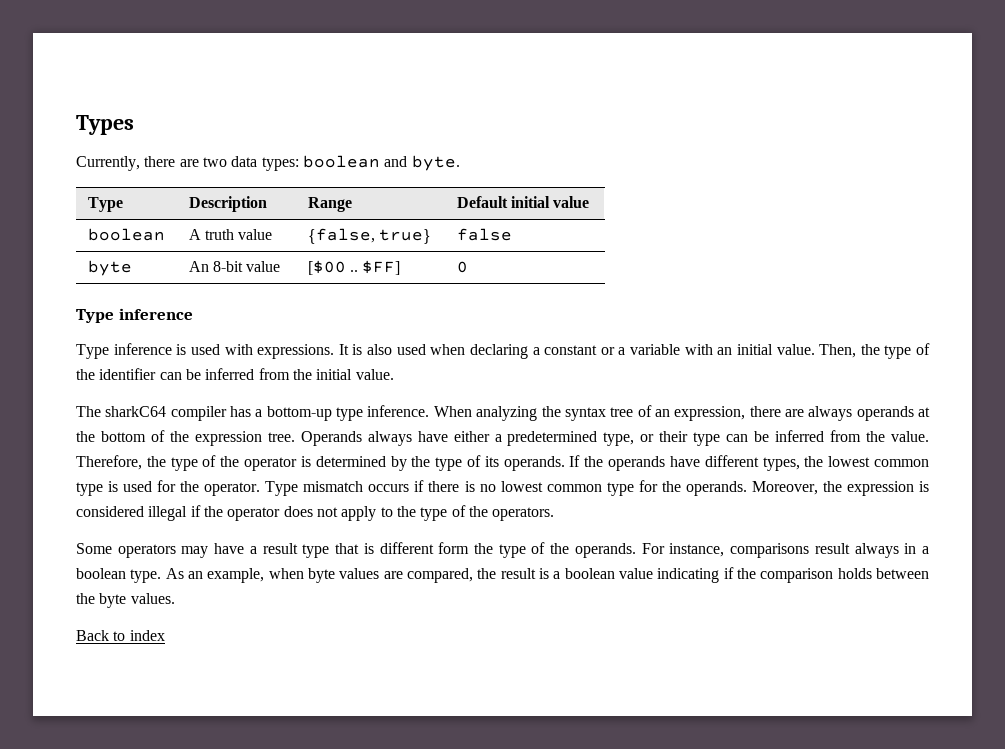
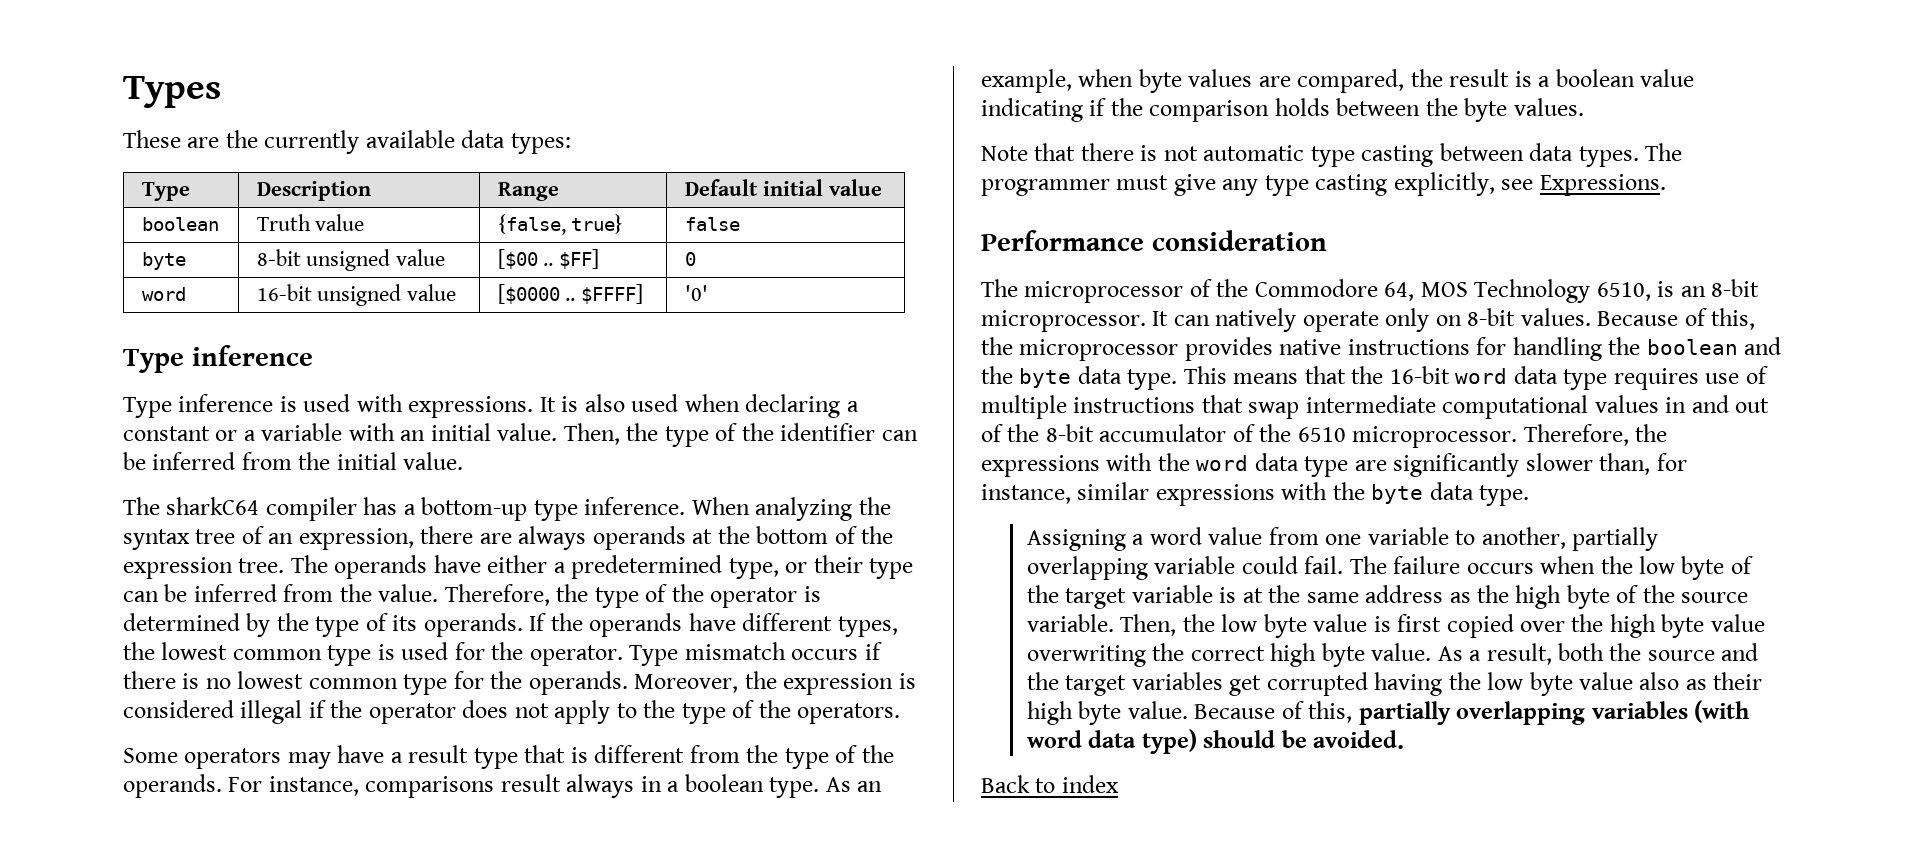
[76,156,227,171] Currently, there are two -> [123,130,455,154] These are the currently available
[302,155,460,171] boolean and byte. -> (571, 143) none
[188,229,235,240] A truth -> [256,214,311,231] Truth
[188,261,244,272] An 8-bit -> [256,249,391,271] 8-bit unsigned
(468, 267) none -> [141,287,186,301] [256,284,457,306] [497,284,644,304] [684,285,708,301] // word | 16-bit unsigned value | [$0000 .. $FFFF] | '0'
[300,431,412,446] Operands always -> [290,555,428,579] The operands
[438,542,470,554] form -> [689,745,740,763] from
(175, 598) none -> [981,143,1683,167] [981,172,1666,196] [981,230,1327,251] [981,279,1760,303] [981,308,1756,332] [981,337,1782,361] [981,366,1768,390] [981,395,1770,419] [981,424,1668,448] [981,453,1687,477] [981,482,1530,506] [1026,527,1658,551] [1026,556,1753,580] [1026,585,1749,609] [1026,614,1765,638] [1026,643,1759,667] [1026,672,1763,696] [1026,700,1749,725] [1026,729,1405,754] // Note that there is not automatic type casting between data types. The programmer must give any type casting explicitly, see Expressions. // Performance consideration // The microprocessor of the Commodore 64, MOS Technology 6510, is an 8-bit microprocessor. It can natively operate only on 8-bit values. Because of this, the microprocessor provides native instructions for handling the boolean and the byte data type. This means that the 16-bit word data type requires use of multiple instructions that swap intermediate computational values in and out of the 8-bit accumulator of the 6510 microprocessor. Therefore, the expressions with the word data type are significantly slower than, for instance, similar expressions with the byte data type. // Assigning a word value from one variable to another, partially overlapping variable could fail. The failure occurs when the low byte of the target variable is at the same address as the high byte of the source variable. Then, the low byte value is first copied over the high byte value overwriting the correct high byte value. As a result, both the source and the target variables get corrupted having the low byte value also as their high byte value. Because of this, partially overlapping variables (with word data type) should be avoided.

